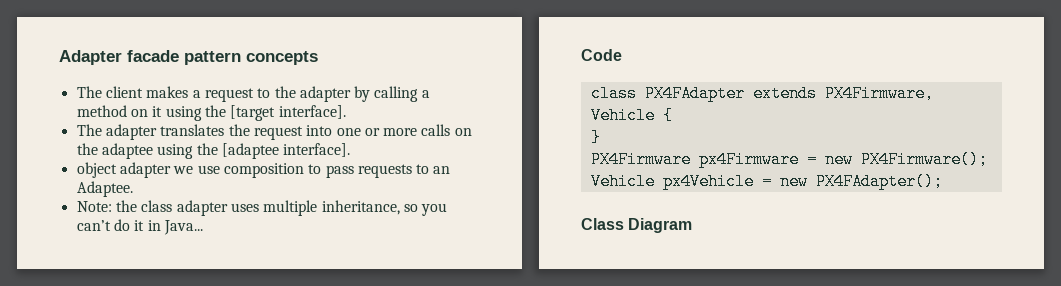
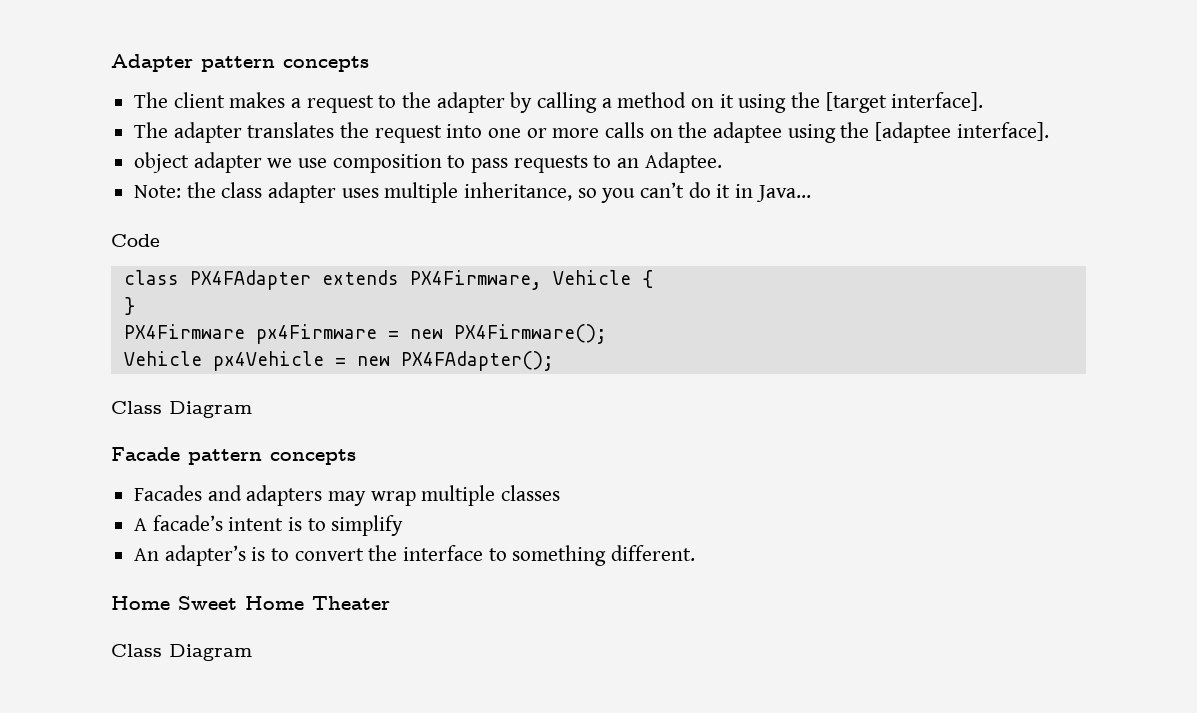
[127,50,179,62] facade -> (193, 63) none
(693, 225) none -> [111,447,356,465] [134,485,561,506] [134,515,404,536] [134,545,696,566] [111,596,390,610] [111,644,252,661] // Facade pattern concepts // Facades and adapters may wrap multiple classes // A facade’s intent is to simplify // An adapter’s is to convert the interface to something different. // Home Sweet Home Theater // Class Diagram

